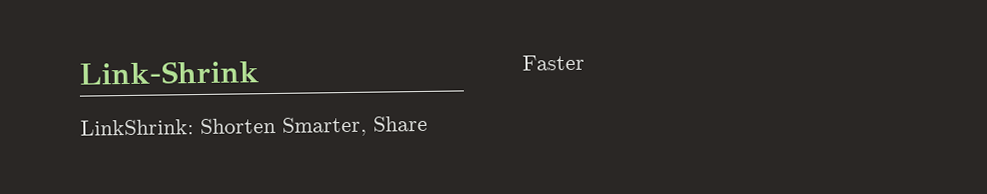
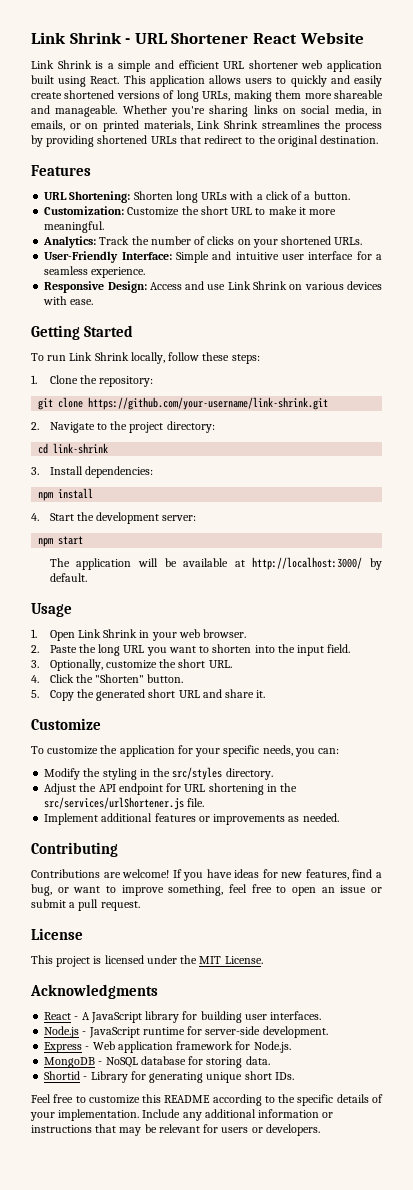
[79,60,259,85] [80,115,428,137] [522,54,585,71] Link-Shrink // LinkShrink: Shorten Smarter, Share Faster -> [31,32,364,44] [31,60,382,72] [31,75,382,87] [31,90,383,102] [31,105,382,117] [31,120,382,132] [31,135,379,147] [31,165,91,176] [44,191,350,203] [44,206,337,216] [44,221,105,233] [43,236,363,248] [44,251,383,263] [44,266,146,278] [44,281,382,293] [43,296,94,305] [31,325,134,340] [31,352,260,364] [31,375,154,387] [38,397,329,410] [31,421,215,433] [38,443,109,454] [31,466,153,478] [38,488,94,501] [31,512,197,524] [38,536,84,547] [49,557,382,570] [49,573,87,582] [31,603,72,617] [31,629,247,641] [31,644,351,656] [31,659,232,671] [31,674,184,683] [31,689,266,701] [31,718,101,730] [31,745,340,757] [44,767,273,780] [44,783,298,795] [44,797,205,810] [44,813,339,825] [31,842,118,857] [31,869,382,881] [31,884,383,896] [31,899,140,911] [31,928,83,940] [31,955,263,967] [30,984,158,999] [44,1011,322,1023] [44,1026,328,1038] [44,1041,291,1053] [44,1056,270,1068] [44,1071,294,1083] [31,1094,383,1106] [30,1109,334,1121] [31,1124,320,1136] Link Shrink - URL Shortener React Website // Link Shrink is a simple and efficient URL shortener web application built using React. This application allows users to quickly and easily create shortened versions of long URLs, making them more shareable and manageable. Whether you're sharing links on social media, in emails, or on printed materials, Link Shrink streamlines the process by providing shortened URLs that redirect to the original destination. // Features // URL Shortening: Shorten long URLs with a click of a button. // Customization: Customize the short URL to make it more meaningful. // Analytics: Track the number of clicks on your shortened URLs. // User-Friendly Interface: Simple and intuitive user interface for a seamless experience. // Responsive Design: Access and use Link Shrink on various devices with ease. // Getting Started // To run Link Shrink locally, follow these steps: // 1. Clone the repository: // git clone https://github.com/your-username/link-shrink.git // 2. Navigate to the project directory: // cd link-shrink // 3. Install dependencies: // npm install // 4. Start the development server: // npm start // The application will be available at http://localhost:3000/ by default. // Usage // 1. Open Link Shrink in your web browser. // 2. Paste the long URL you want to shorten into the input field. // 3. Optionally, customize the short URL. // 4. Click the "Shorten" button. // 5. Copy the generated short URL and share it. // Customize // To customize the application for your specific needs, you can: // Modify the styling in the src/styles directory. // Adjust the API endpoint for URL shortening in the src/services/urlShortener.js file. // Implement additional features or improvements as needed. // Contributing // Contributions are welcome! If you have ideas for new features, find a bug, or want to improve something, feel free to open an issue or submit a pull request. // License // This project is licensed under the MIT License. // Acknowledgments // React - A JavaScript library for building user interfaces. // Node.js - JavaScript runtime for server-side development. // Express - Web application framework for Node.js. // MongoDB - NoSQL database for storing data. // Shortid - Library for generating unique short IDs. // Feel free to customize this README according to the specific details of your implementation. Include any additional information or instructions that may be relevant for users or developers.

